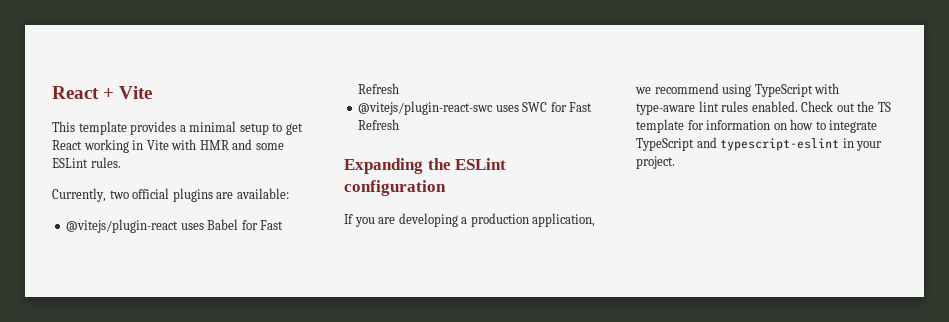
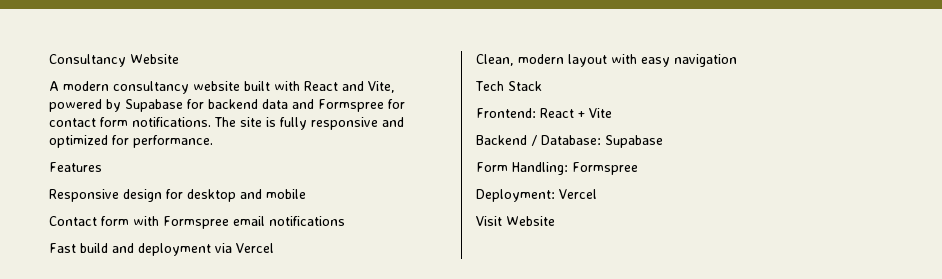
[52,86,153,99] [52,121,303,135] [52,139,284,153] [52,157,121,168] [52,188,289,202] [66,219,284,233] [358,83,400,94] [358,101,593,115] [358,119,400,130] [344,158,507,174] [344,180,446,196] [344,213,596,227] [635,83,840,97] [636,101,891,115] [636,119,878,133] [636,137,883,151] [636,156,675,169] React + Vite // This template provides a minimal setup to get React working in Vite with HMR and some ESLint rules. // Currently, two official plugins are available: // @vitejs/plugin-react uses Babel for Fast Refresh // @vitejs/plugin-react-swc uses SWC for Fast Refresh // Expanding the ESLint configuration // If you are developing a production application, we recommend using TypeScript with type-aware lint rules enabled. Check out the TS template for information on how to integrate TypeScript and typescript-eslint in your project. -> [49,54,179,67] [49,81,395,94] [49,99,405,112] [49,117,404,130] [49,135,213,148] [49,162,102,172] [49,189,306,202] [49,216,345,229] [49,243,274,256] [476,54,737,67] [475,81,542,91] [476,108,612,118] [476,135,663,148] [476,162,638,175] [476,189,597,202] [476,216,555,226] Consultancy Website // A modern consultancy website built with React and Vite, powered by Supabase for backend data and Formspree for contact form notifications. The site is fully responsive and optimized for performance. // Features // Responsive design for desktop and mobile // Contact form with Formspree email notifications // Fast build and deployment via Vercel // Clean, modern layout with easy navigation // Tech Stack // Frontend: React + Vite // Backend / Database: Supabase // Form Handling: Formspree // Deployment: Vercel // Visit Website

